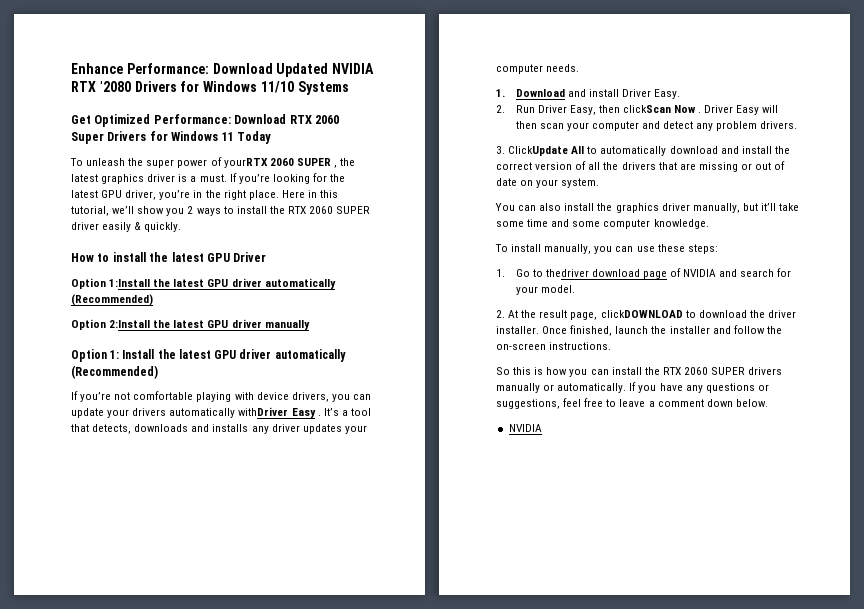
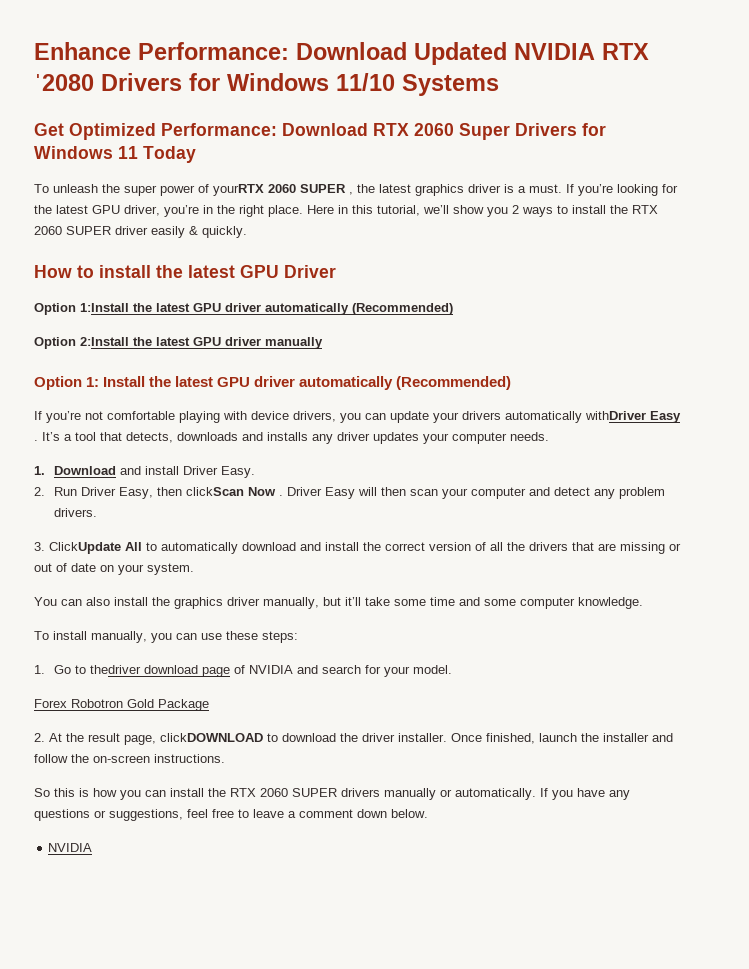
(575, 289) none -> [34,699,209,711] // Forex Robotron Gold Package

